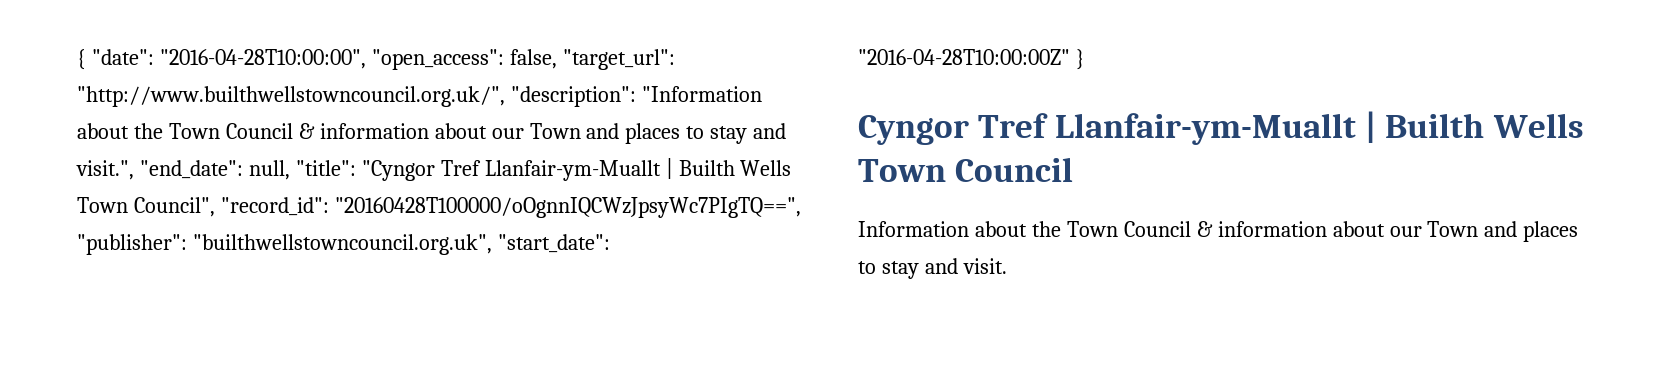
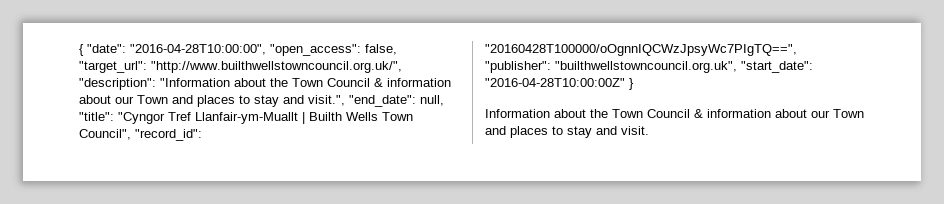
[858,111,1584,145] [858,157,1074,182] // Cyngor Tref Llanfair-ym-Muallt | Builth Wells Town Council -> (634, 84) none

